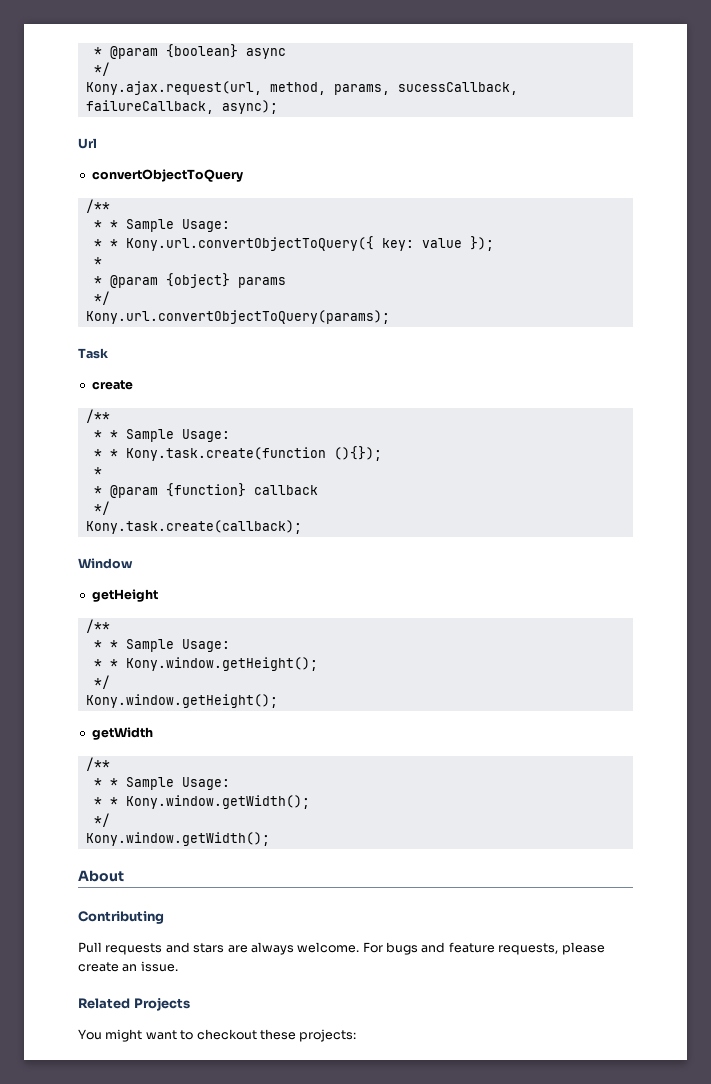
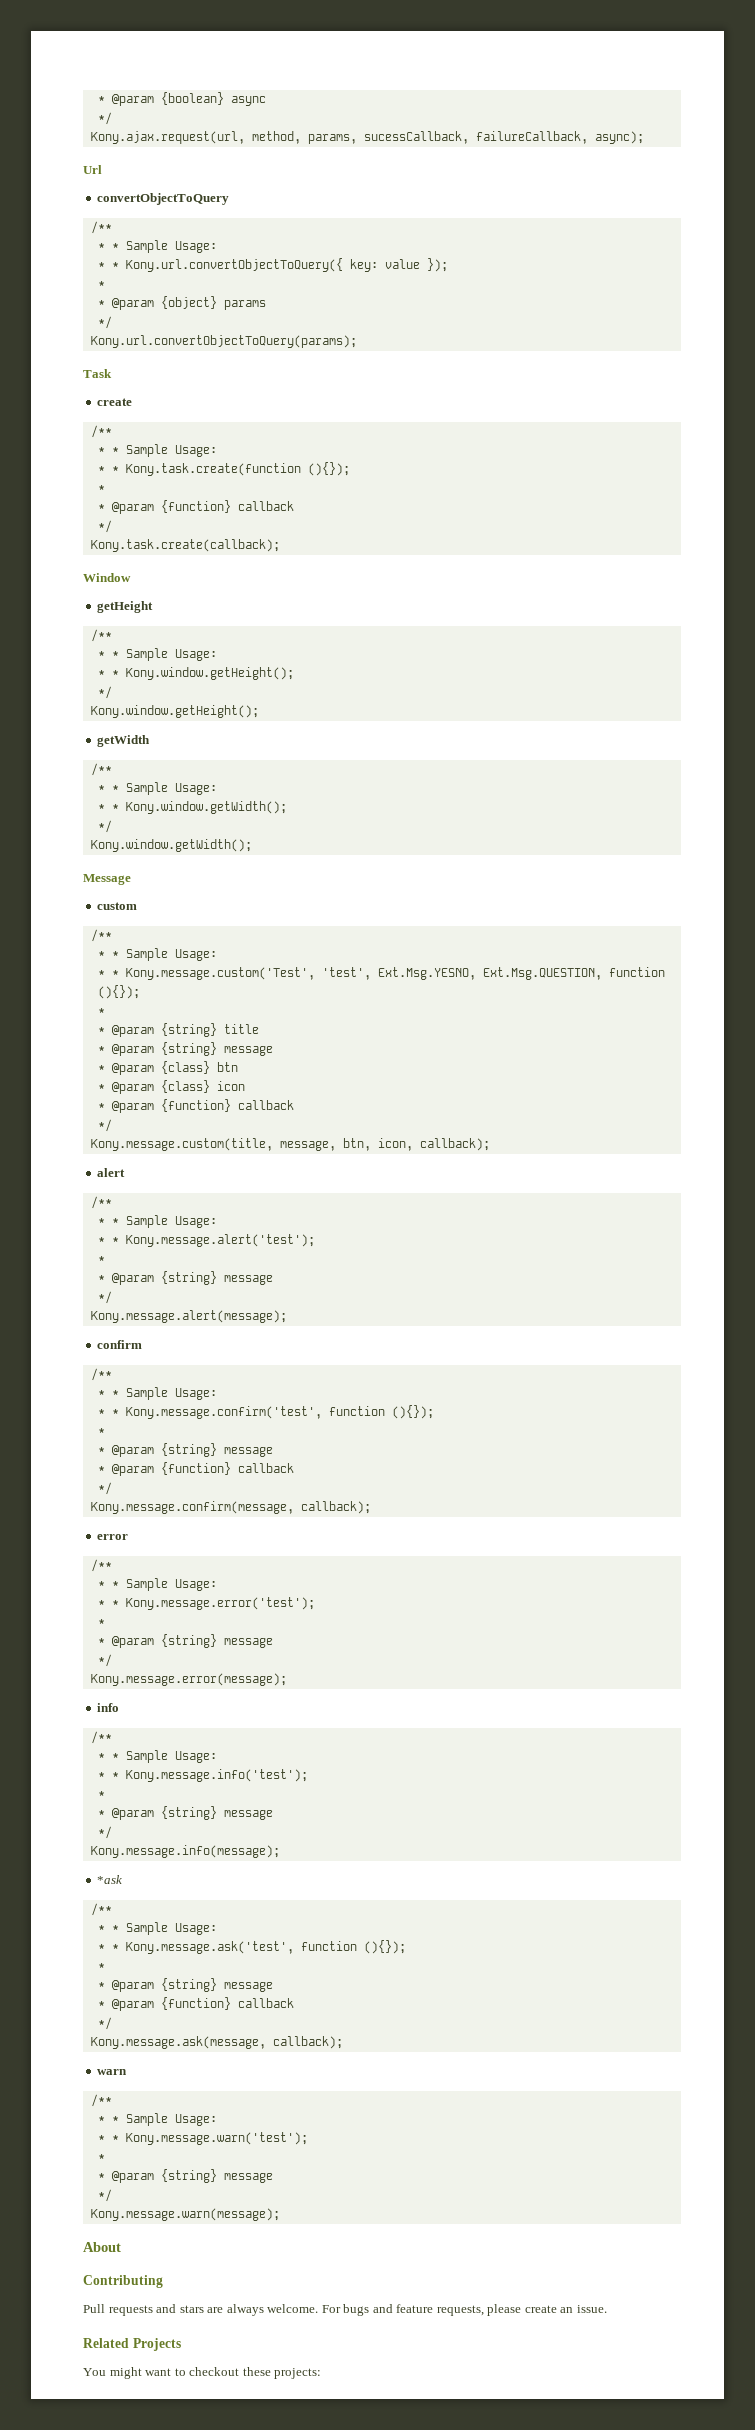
(270, 839) none -> [83,874,131,885] [97,902,138,910] [90,929,112,942] [97,948,217,961] [97,967,665,980] [97,985,140,999] [97,1008,105,1015] [97,1023,259,1037] [97,1042,273,1056] [97,1061,238,1075] [97,1080,245,1094] [97,1099,294,1113] [97,1119,112,1132] [90,1138,490,1151] [97,1168,126,1177] [90,1196,112,1209] [97,1215,217,1228] [97,1234,315,1247] [97,1256,105,1263] [97,1271,273,1285] [97,1291,112,1304] [90,1310,287,1323] [97,1340,143,1349] [90,1368,112,1381] [97,1387,217,1400] [97,1405,434,1419] [97,1428,105,1435] [97,1443,273,1457] [97,1462,294,1476] [97,1482,112,1495] [90,1501,371,1514] [97,1534,129,1540] [90,1559,112,1572] [97,1578,217,1591] [97,1597,315,1610] [97,1619,105,1626] [97,1634,273,1648] [97,1654,112,1667] [90,1673,287,1686] [97,1703,120,1712] [90,1731,112,1744] [97,1750,217,1763] [97,1769,308,1782] [97,1791,105,1798] [97,1806,273,1820] [97,1826,112,1839] [90,1845,280,1858] [97,1875,123,1884] [90,1903,112,1916] [97,1922,217,1935] [97,1940,406,1954] [97,1963,105,1970] [97,1978,273,1992] [97,1997,294,2011] [97,2017,112,2030] [90,2036,343,2049] [97,2069,128,2075] [90,2094,112,2107] [97,2113,217,2126] [97,2132,308,2145] [97,2154,105,2161] [97,2169,273,2183] [97,2189,112,2202] [90,2208,280,2221] // Message // custom // /** // * * Sample Usage: // * * Kony.message.custom('Test', 'test', Ext.Msg.YESNO, Ext.Msg.QUESTION, function (){}); // * // * @param {string} title // * @param {string} message // * @param {class} btn // * @param {class} icon // * @param {function} callback // */ // Kony.message.custom(title, message, btn, icon, callback); // alert // /** // * * Sample Usage: // * * Kony.message.alert('test'); // * // * @param {string} message // */ // Kony.message.alert(message); // confirm // /** // * * Sample Usage: // * * Kony.message.confirm('test', function (){}); // * // * @param {string} message // * @param {function} callback // */ // Kony.message.confirm(message, callback); // error // /** // * * Sample Usage: // * * Kony.message.error('test'); // * // * @param {string} message // */ // Kony.message.error(message); // info // /** // * * Sample Usage: // * * Kony.message.info('test'); // * // * @param {string} message // */ // Kony.message.info(message); // *ask // /** // * * Sample Usage: // * * Kony.message.ask('test', function (){}); // * // * @param {string} message // * @param {function} callback // */ // Kony.message.ask(message, callback); // warn // /** // * * Sample Usage: // * * Kony.message.warn('test'); // * // * @param {string} message // */ // Kony.message.warn(message);

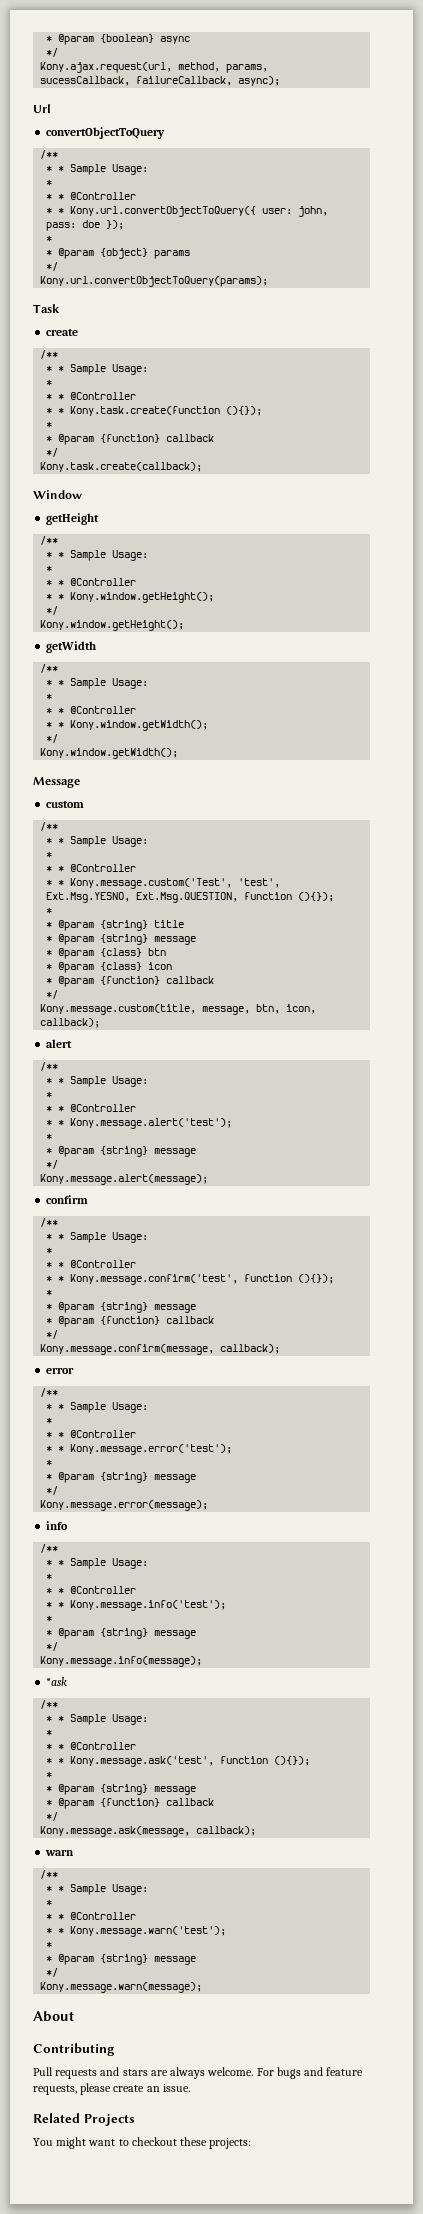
[111,258,420,272] * Kony.url.convertObjectToQuery({ key: value -> [46,192,137,200] [46,206,329,217] [46,220,101,231] // * * @Controller // * * Kony.url.convertObjectToQuery({ user: john, pass: doe
(105, 469) none -> [46,392,137,400] [46,407,53,414] // * * @Controller // *
(105, 673) none -> [46,578,137,586] [46,593,53,600] // * * @Controller // *
(105, 807) none -> [46,706,137,714] [46,721,53,728] // * * @Controller // *
(105, 973) none -> [46,864,137,872] [46,879,53,886] // * * @Controller // *
(105, 1240) none -> [46,1104,137,1112] [46,1119,53,1126] // * * @Controller // *
(105, 1412) none -> [46,1260,137,1268] [46,1275,53,1282] // * * @Controller // *
(105, 1603) none -> [46,1430,137,1438] [46,1445,53,1452] // * * @Controller // *
(105, 1775) none -> [46,1586,137,1594] [46,1601,53,1608] // * * @Controller // *
(105, 1947) none -> [46,1742,137,1750] [46,1757,53,1764] // * * @Controller // *
(105, 2138) none -> [46,1912,137,1920] [46,1927,53,1934] // * * @Controller // *

